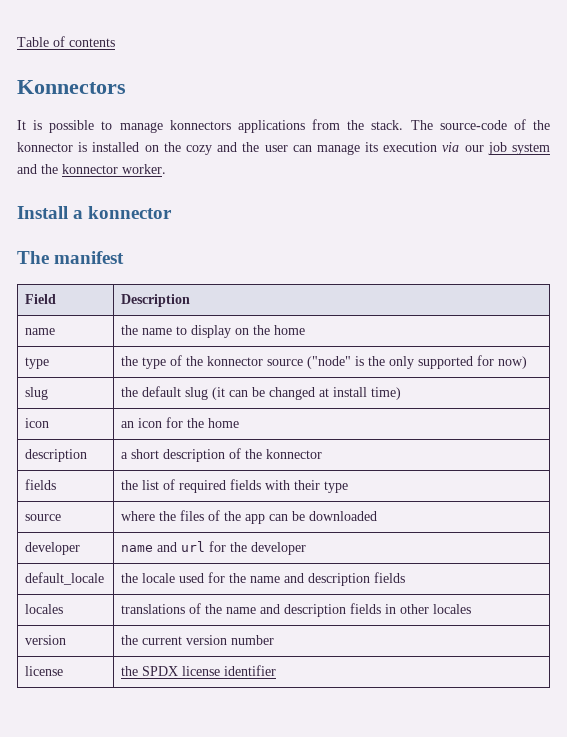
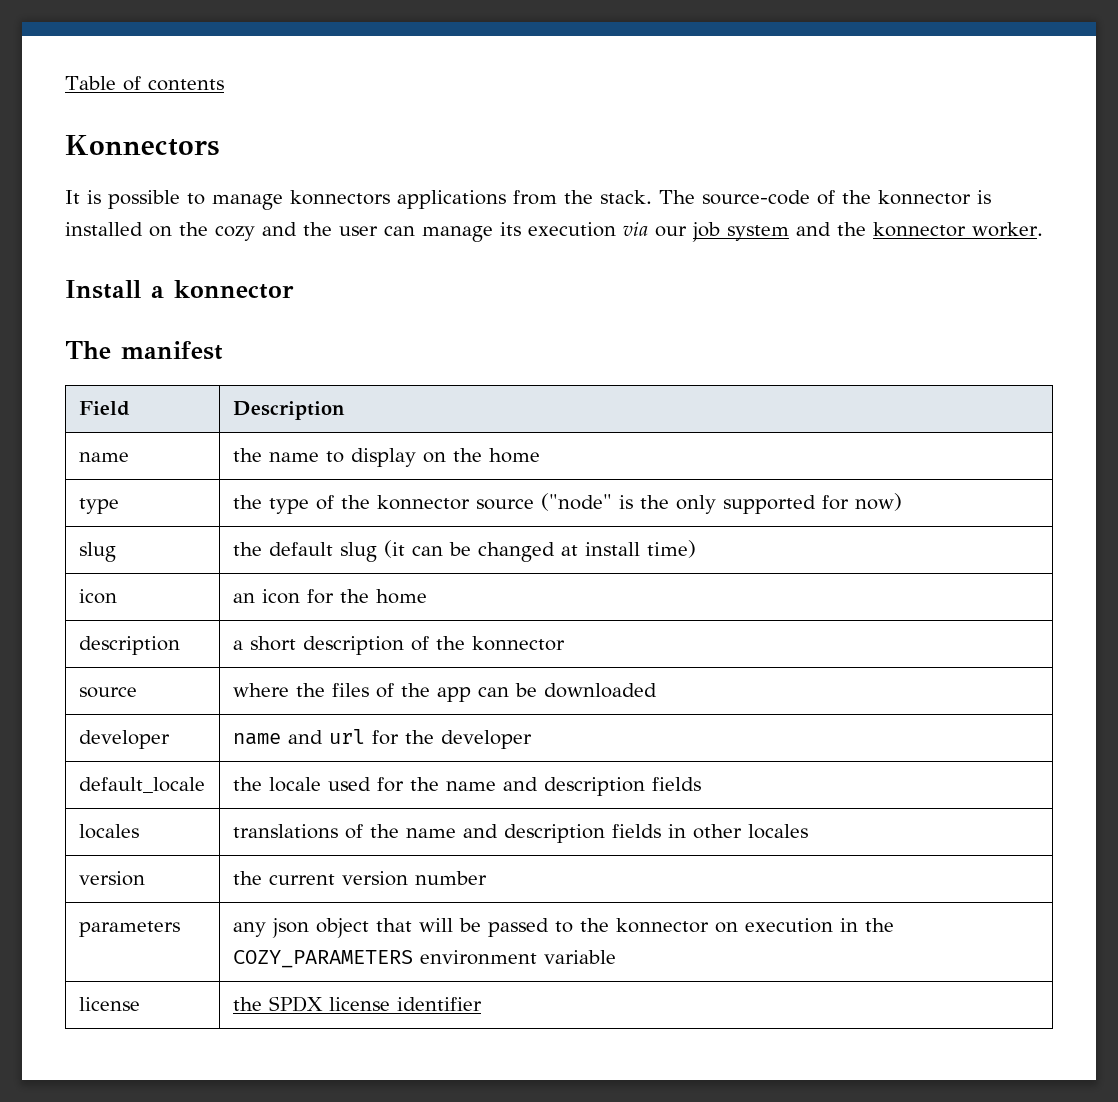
[25,479,57,490] [121,479,349,493] // fields | the list of required fields with their type -> (565, 643) none
(275, 640) none -> [78,921,180,937] [232,918,894,938] [232,950,616,968] // parameters | any json object that will be passed to the konnector on execution in the COZY_PARAMETERS environment variable

